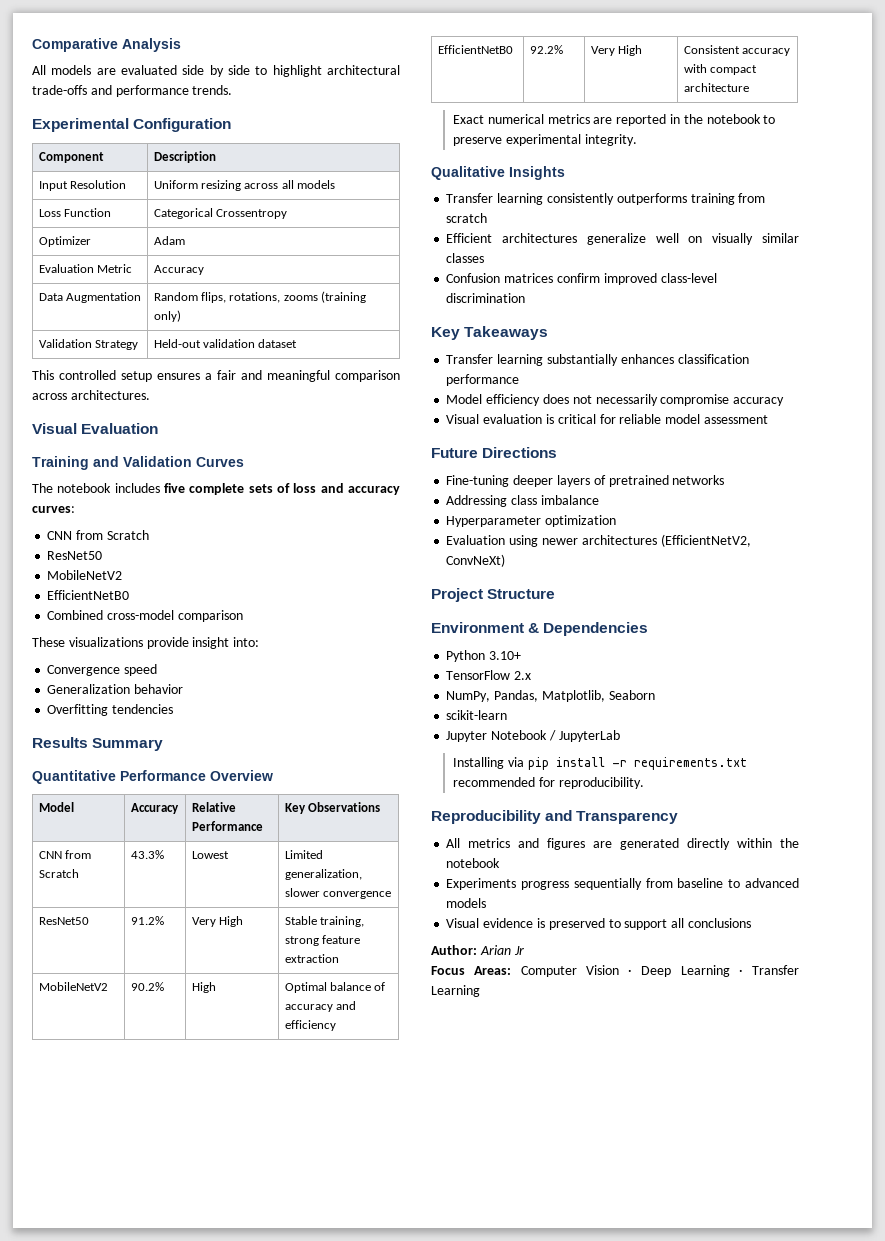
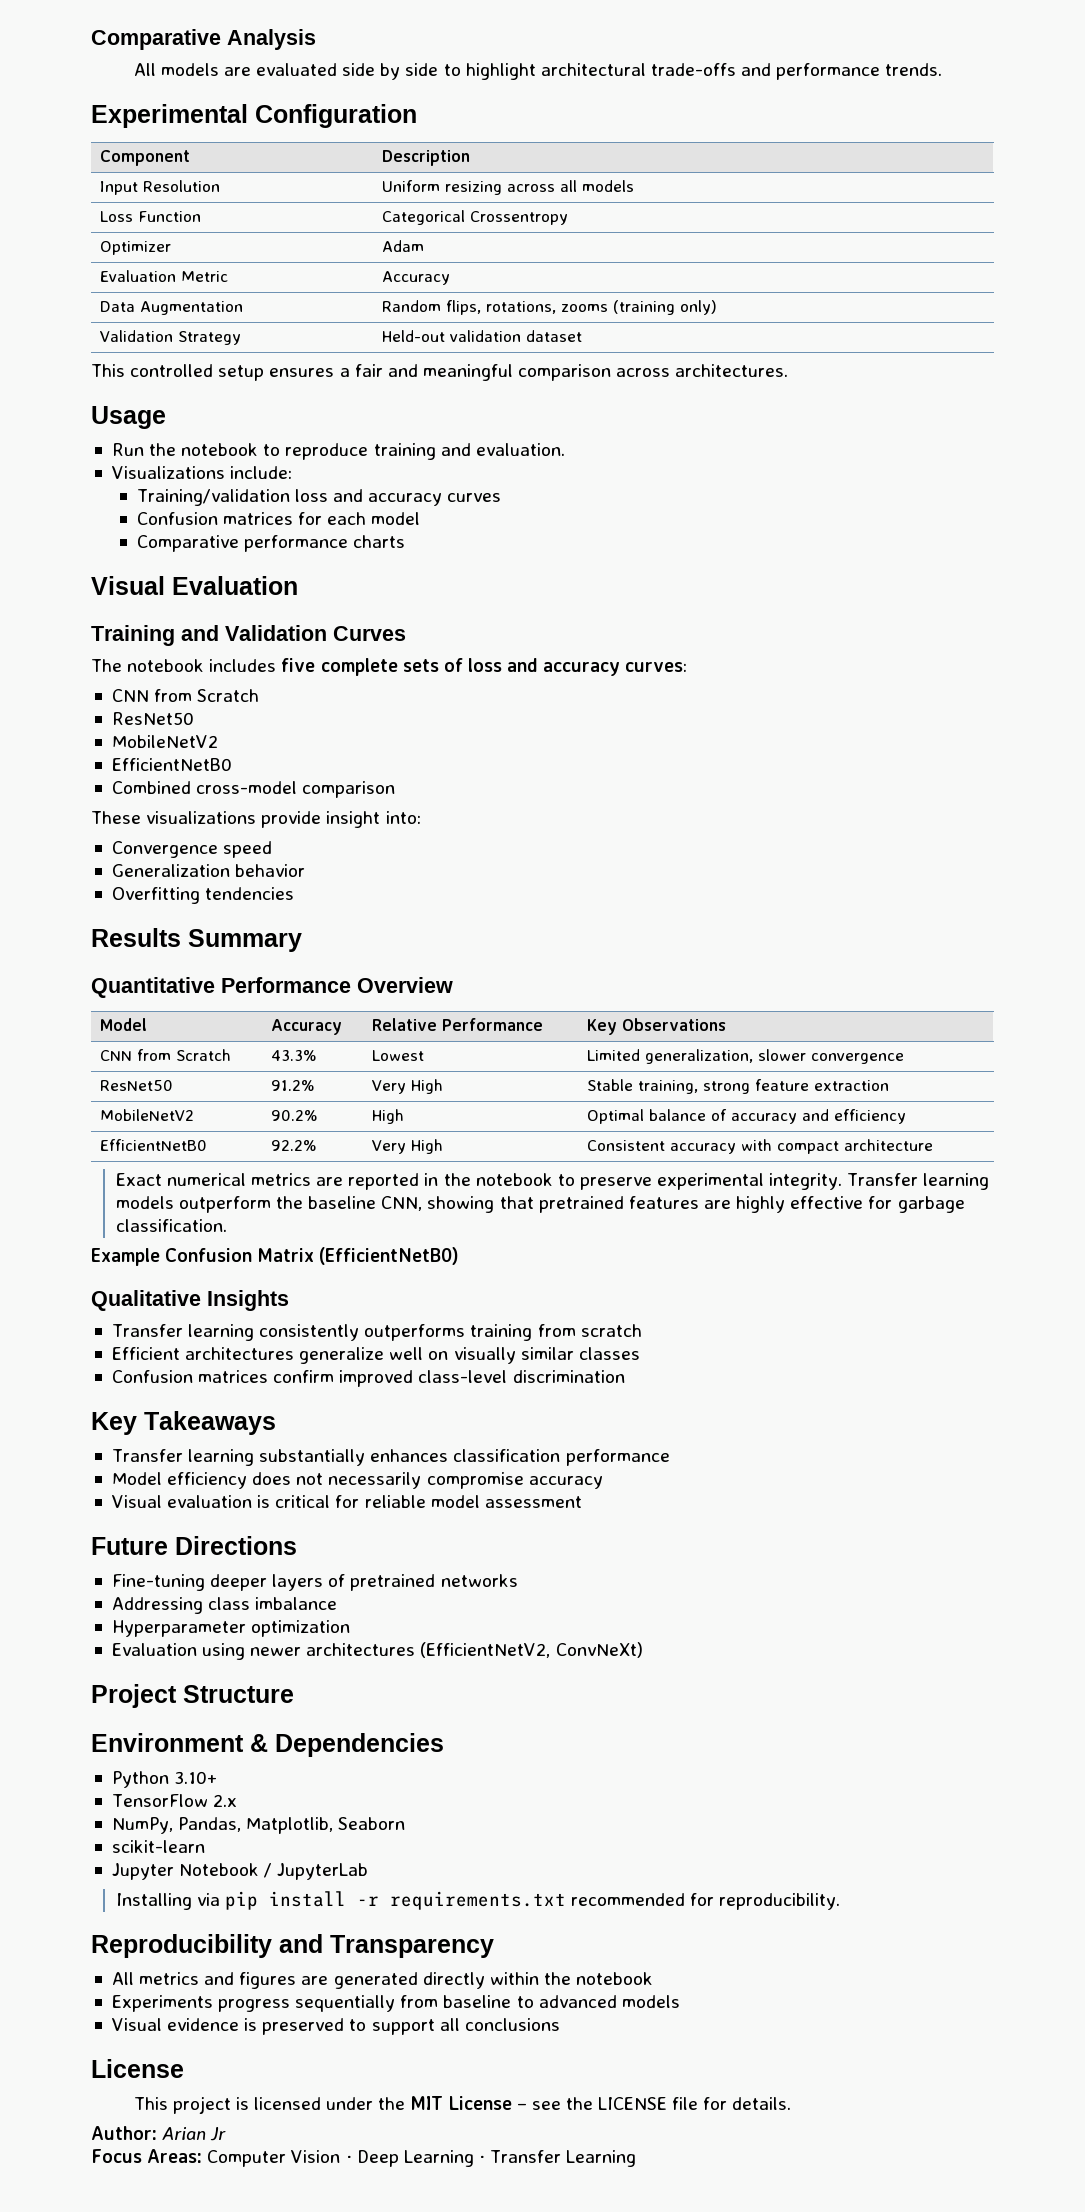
(150, 395) none -> [91,406,166,429] [111,443,565,460] [111,466,293,479] [136,489,502,506] [136,512,421,525] [136,535,405,552] // Usage // Run the notebook to reproduce training and evaluation. // Visualizations include: // Training/validation loss and accuracy curves // Confusion matrices for each model // Comparative performance charts
(637, 140) none -> [847,1173,990,1190] [115,1196,965,1213] [115,1219,227,1232] [91,1247,460,1266] Transfer learning models outperform the baseline CNN, showing that pretrained features are highly effective for garbage classification. // Example Confusion Matrix (EfficientNetB0)
(751, 923) none -> [91,2059,184,2078] [133,2096,792,2114] // License // This project is licensed under the MIT License – see the LICENSE file for details.

